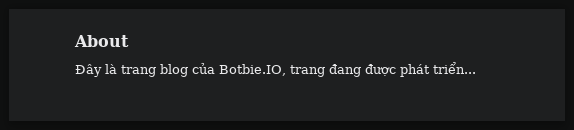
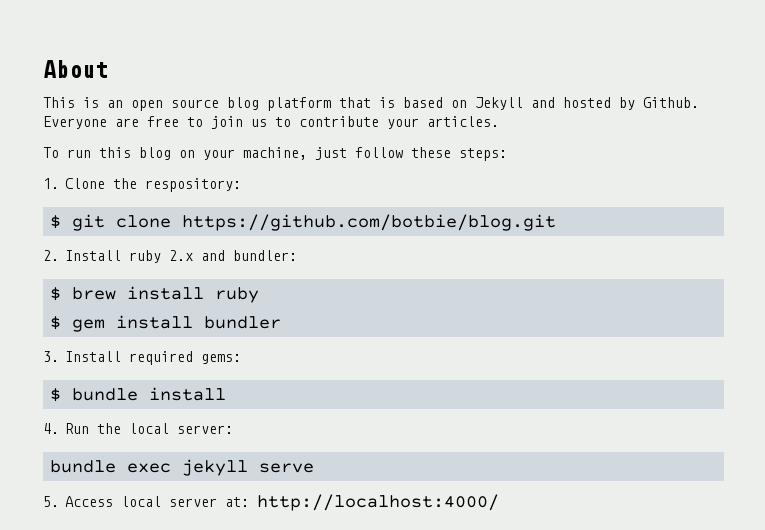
[75,61,476,77] Đây là trang blog của Botbie.IO, trang đang được phát triển... -> [43,97,699,111] [43,116,499,129] [43,147,507,161] [43,178,241,192] [50,214,557,231] [43,250,297,263] [50,286,260,303] [50,315,282,332] [43,351,241,365] [50,387,227,402] [43,423,233,434] [50,459,315,476] [43,494,499,511] This is an open source blog platform that is based on Jekyll and hosted by Github. Everyone are free to join us to contribute your articles. // To run this blog on your machine, just follow these steps: // 1. Clone the respository: // $ git clone https://github.com/botbie/blog.git // 2. Install ruby 2.x and bundler: // $ brew install ruby // $ gem install bundler // 3. Install required gems: // $ bundle install // 4. Run the local server: // bundle exec jekyll serve // 5. Access local server at: http://localhost:4000/

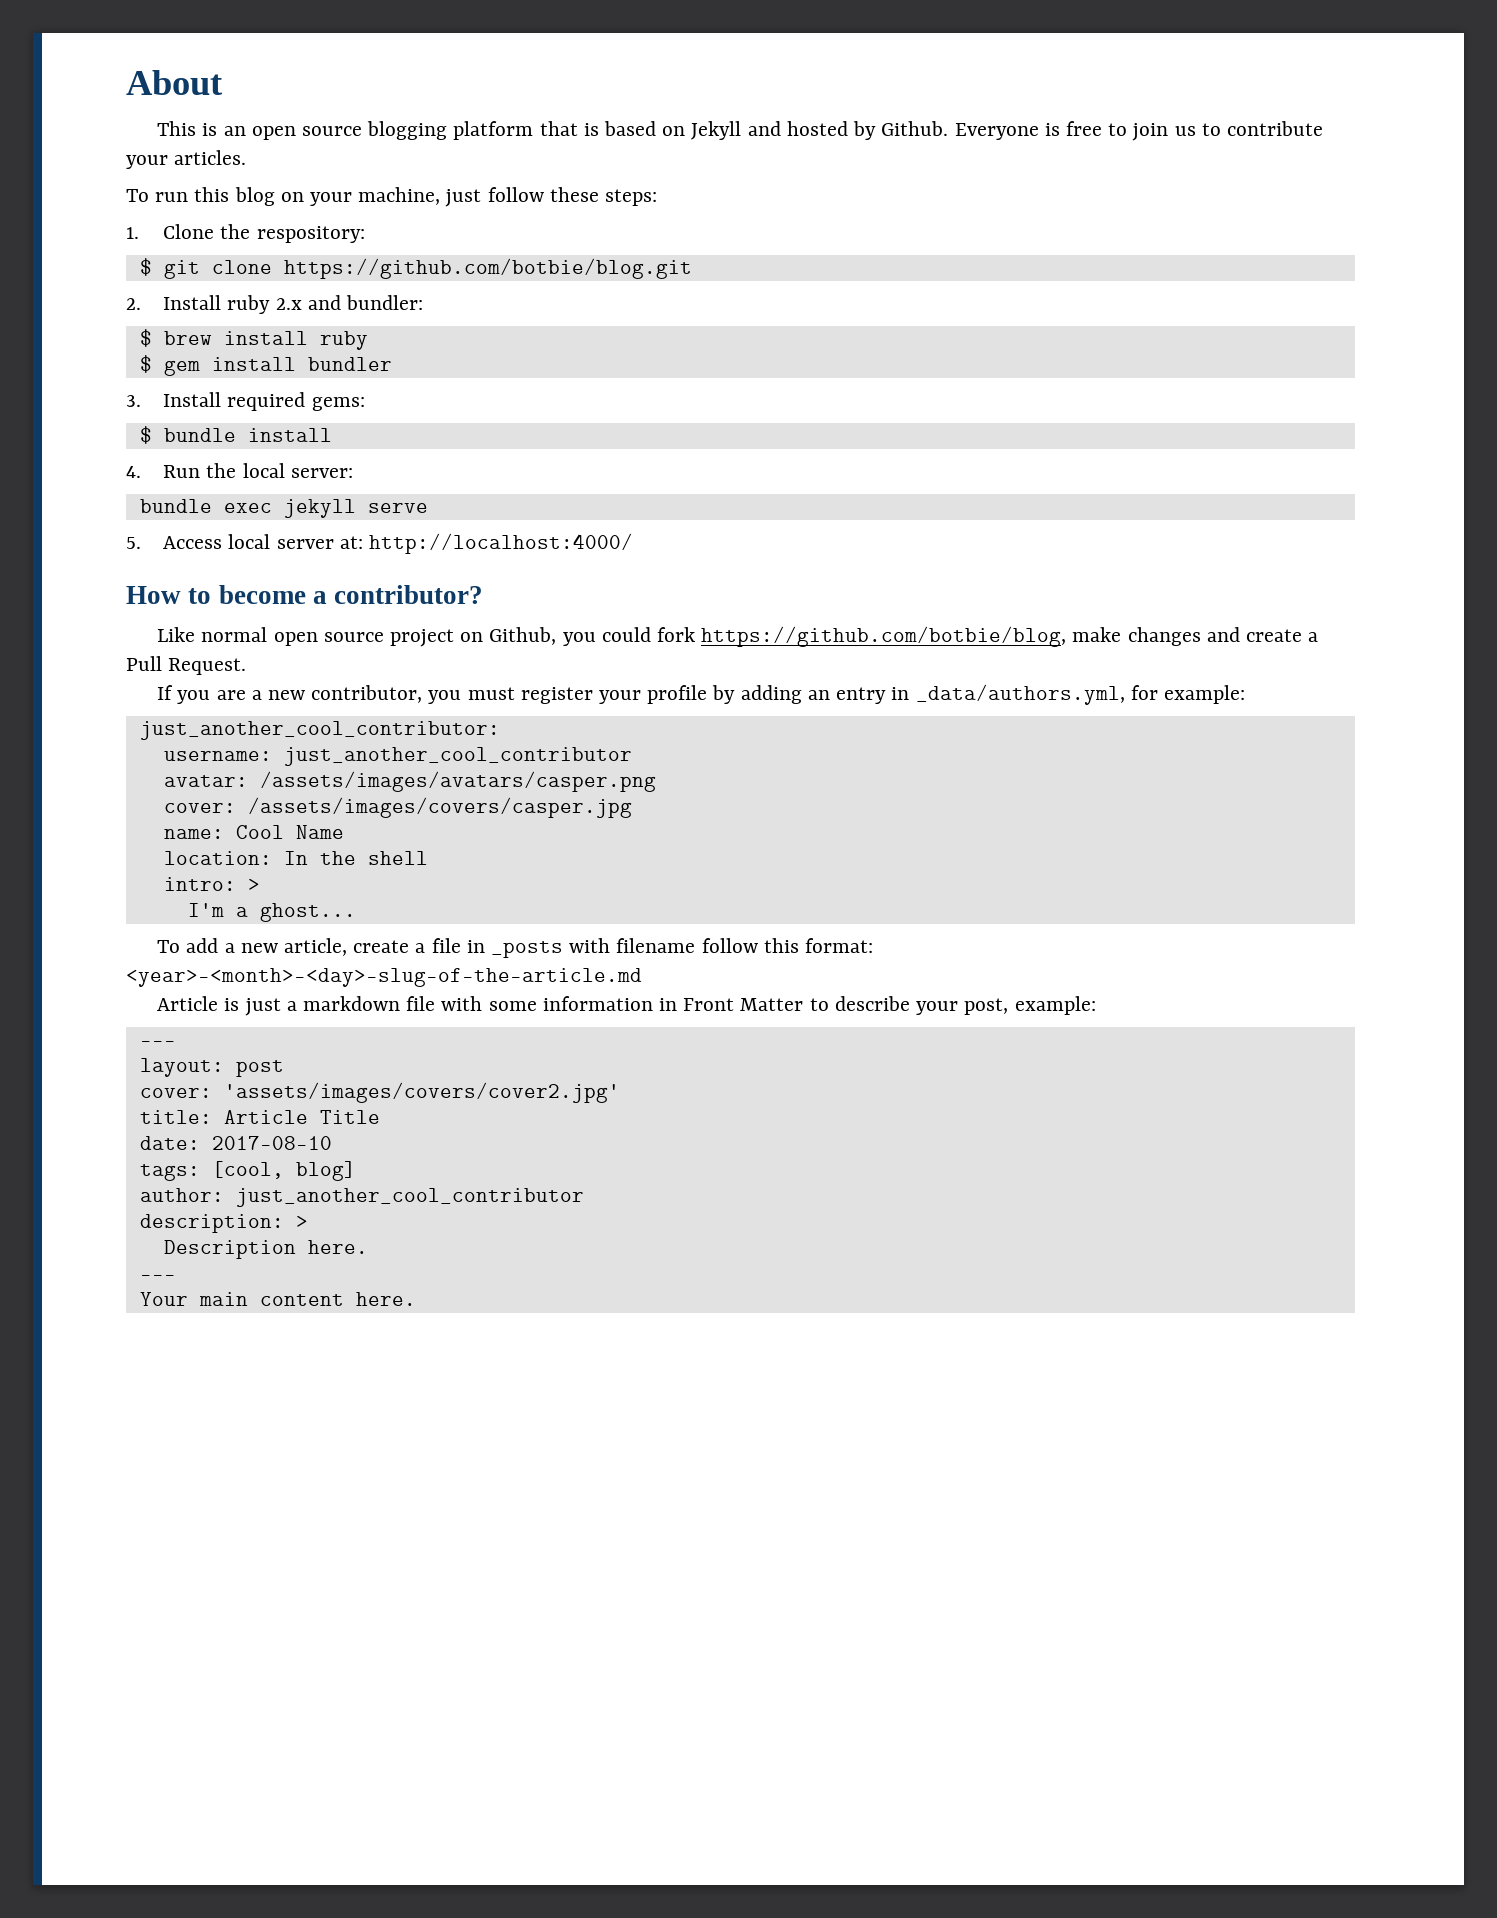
[227,97,259,110] blog -> [367,121,448,140] blogging
[115,118,139,127] are -> [1044,123,1060,136] is
(499, 502) none -> [126,585,484,604] [157,626,1319,647] [126,656,247,675] [157,684,1245,705] [139,721,500,740] [163,747,632,766] [163,771,656,792] [163,797,632,818] [163,825,344,839] [163,851,428,865] [163,877,260,891] [187,903,356,922] [157,938,874,958] [126,968,642,987] [157,996,1096,1016] [139,1041,176,1046] [139,1058,284,1077] [139,1082,620,1103] [139,1110,380,1124] [139,1136,332,1150] [139,1161,356,1181] [139,1188,584,1207] [139,1214,308,1233] [163,1240,368,1259] [139,1275,176,1280] [139,1292,416,1306] // How to become a contributor? // Like normal open source project on Github, you could fork https://github.com/botbie/blog, make changes and create a Pull Request. // If you are a new contributor, you must register your profile by adding an entry in _data/authors.yml, for example: // just_another_cool_contributor: // username: just_another_cool_contributor // avatar: /assets/images/avatars/casper.png // cover: /assets/images/covers/casper.jpg // name: Cool Name // location: In the shell // intro: > // I'm a ghost... // To add a new article, create a file in _posts with filename follow this format: <year>-<month>-<day>-slug-of-the-article.md // Article is just a markdown file with some information in Front Matter to describe your post, example: // --- // layout: post // cover: 'assets/images/covers/cover2.jpg' // title: Article Title // date: 2017-08-10 // tags: [cool, blog] // author: just_another_cool_contributor // description: > // Description here. // --- // Your main content here.

